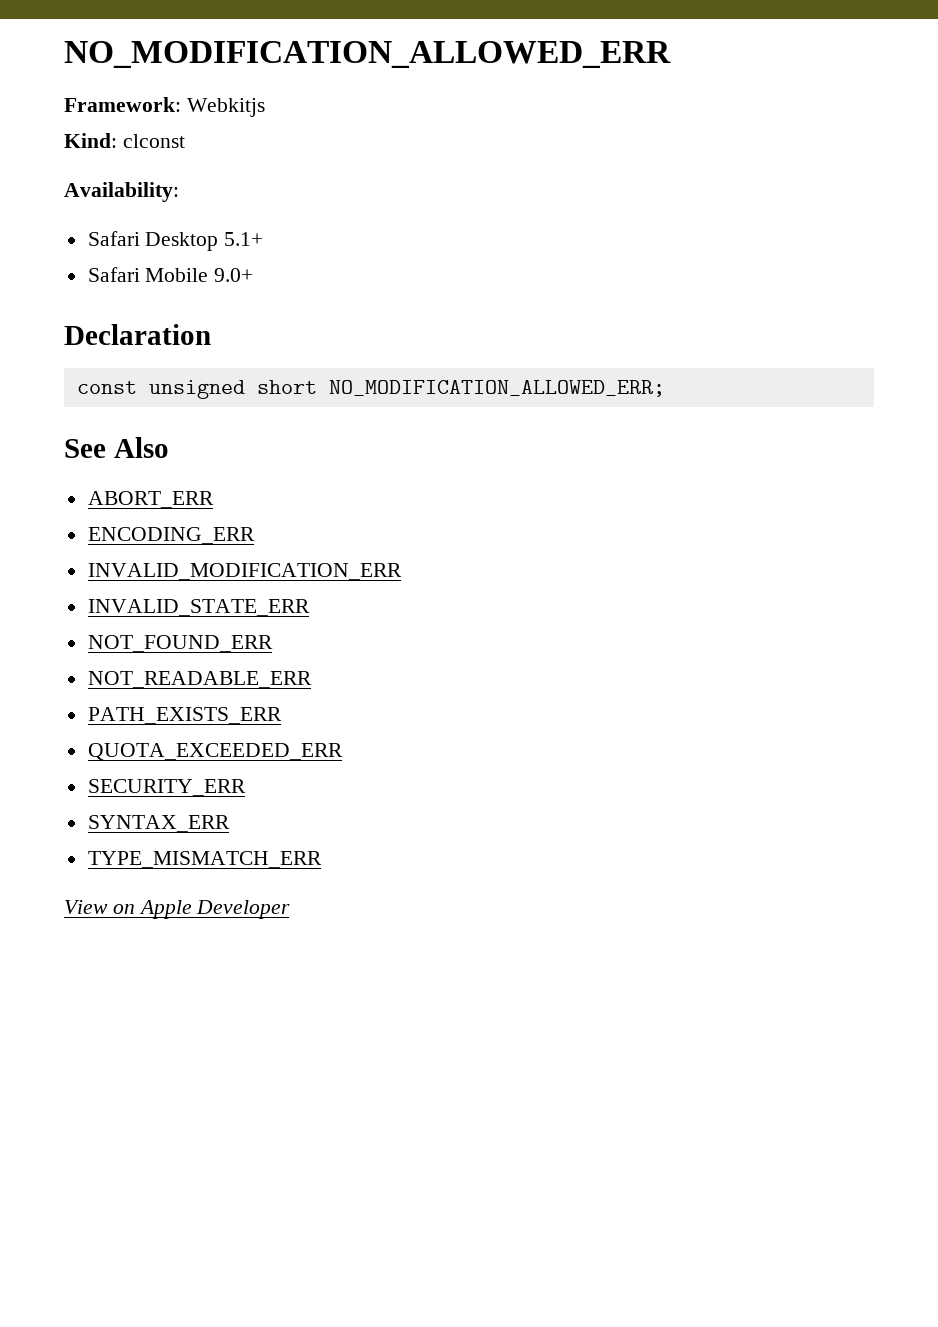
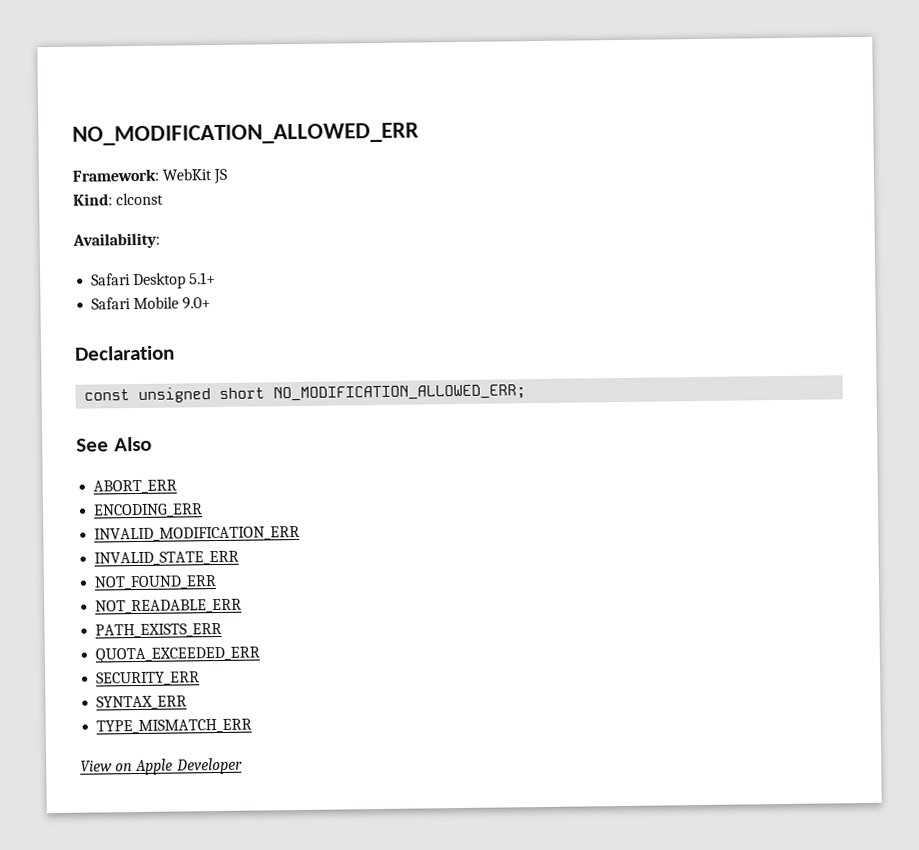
[186,98,265,117] Webkitjs -> [162,168,228,185] WebKit JS

